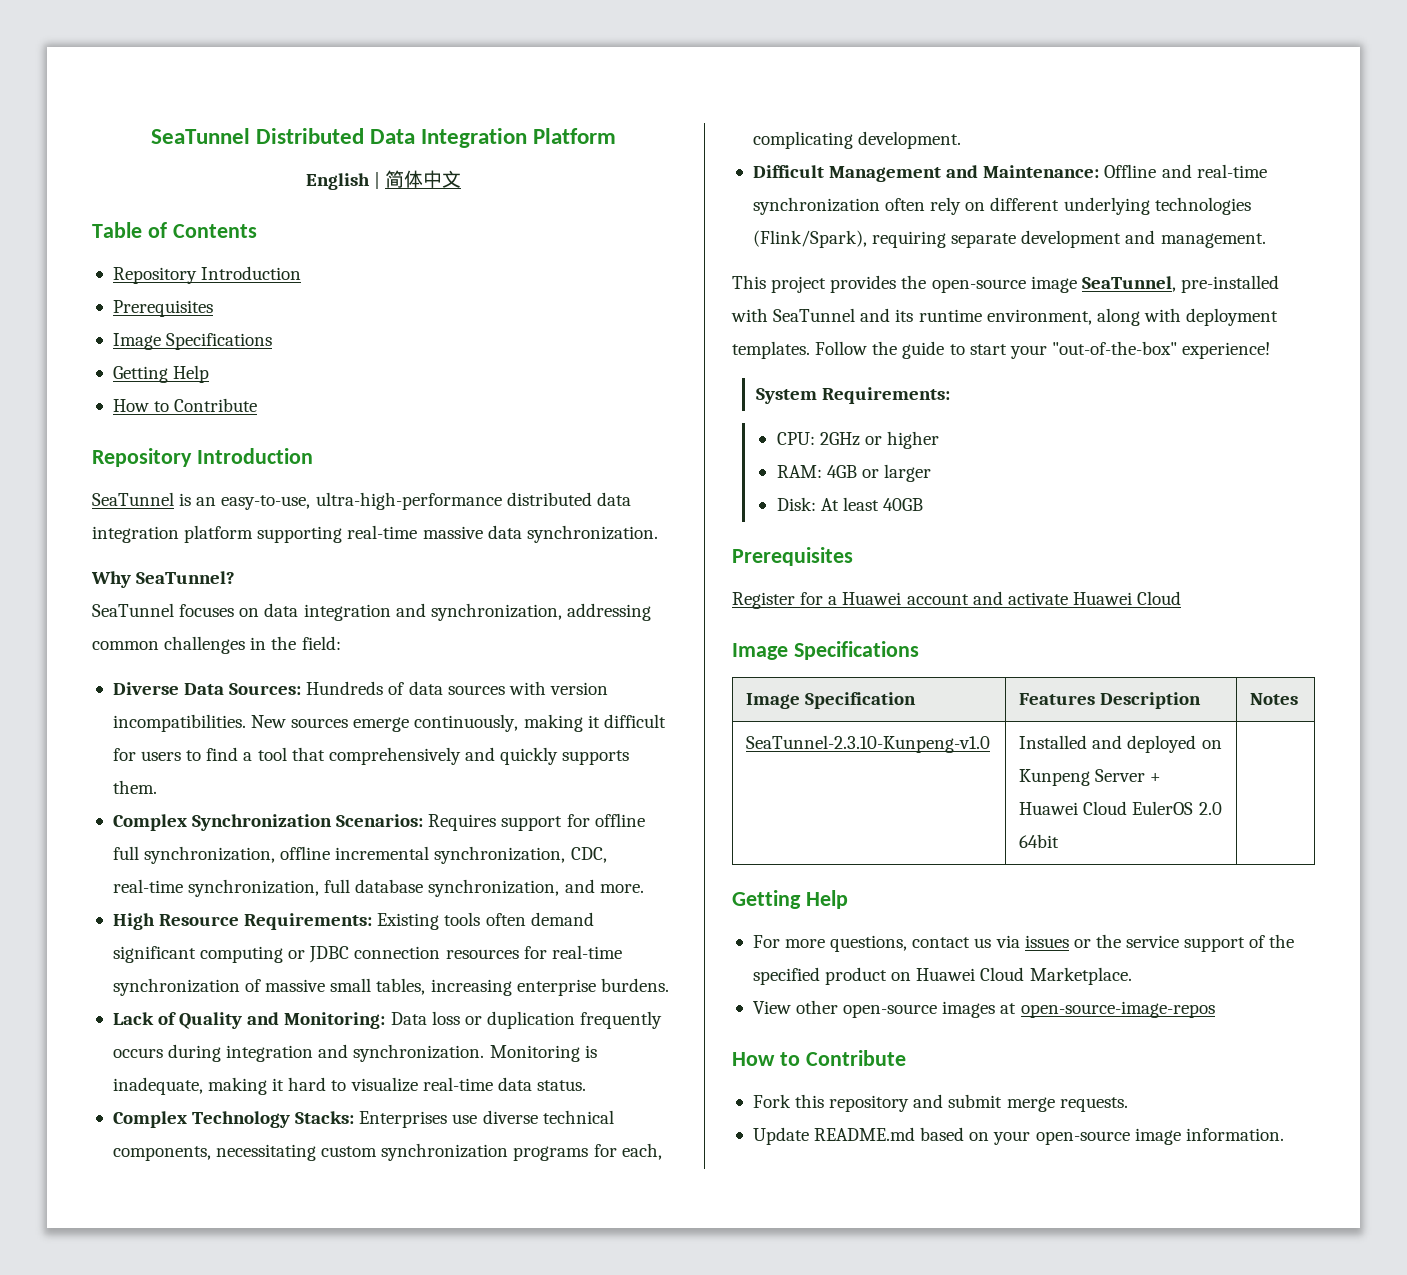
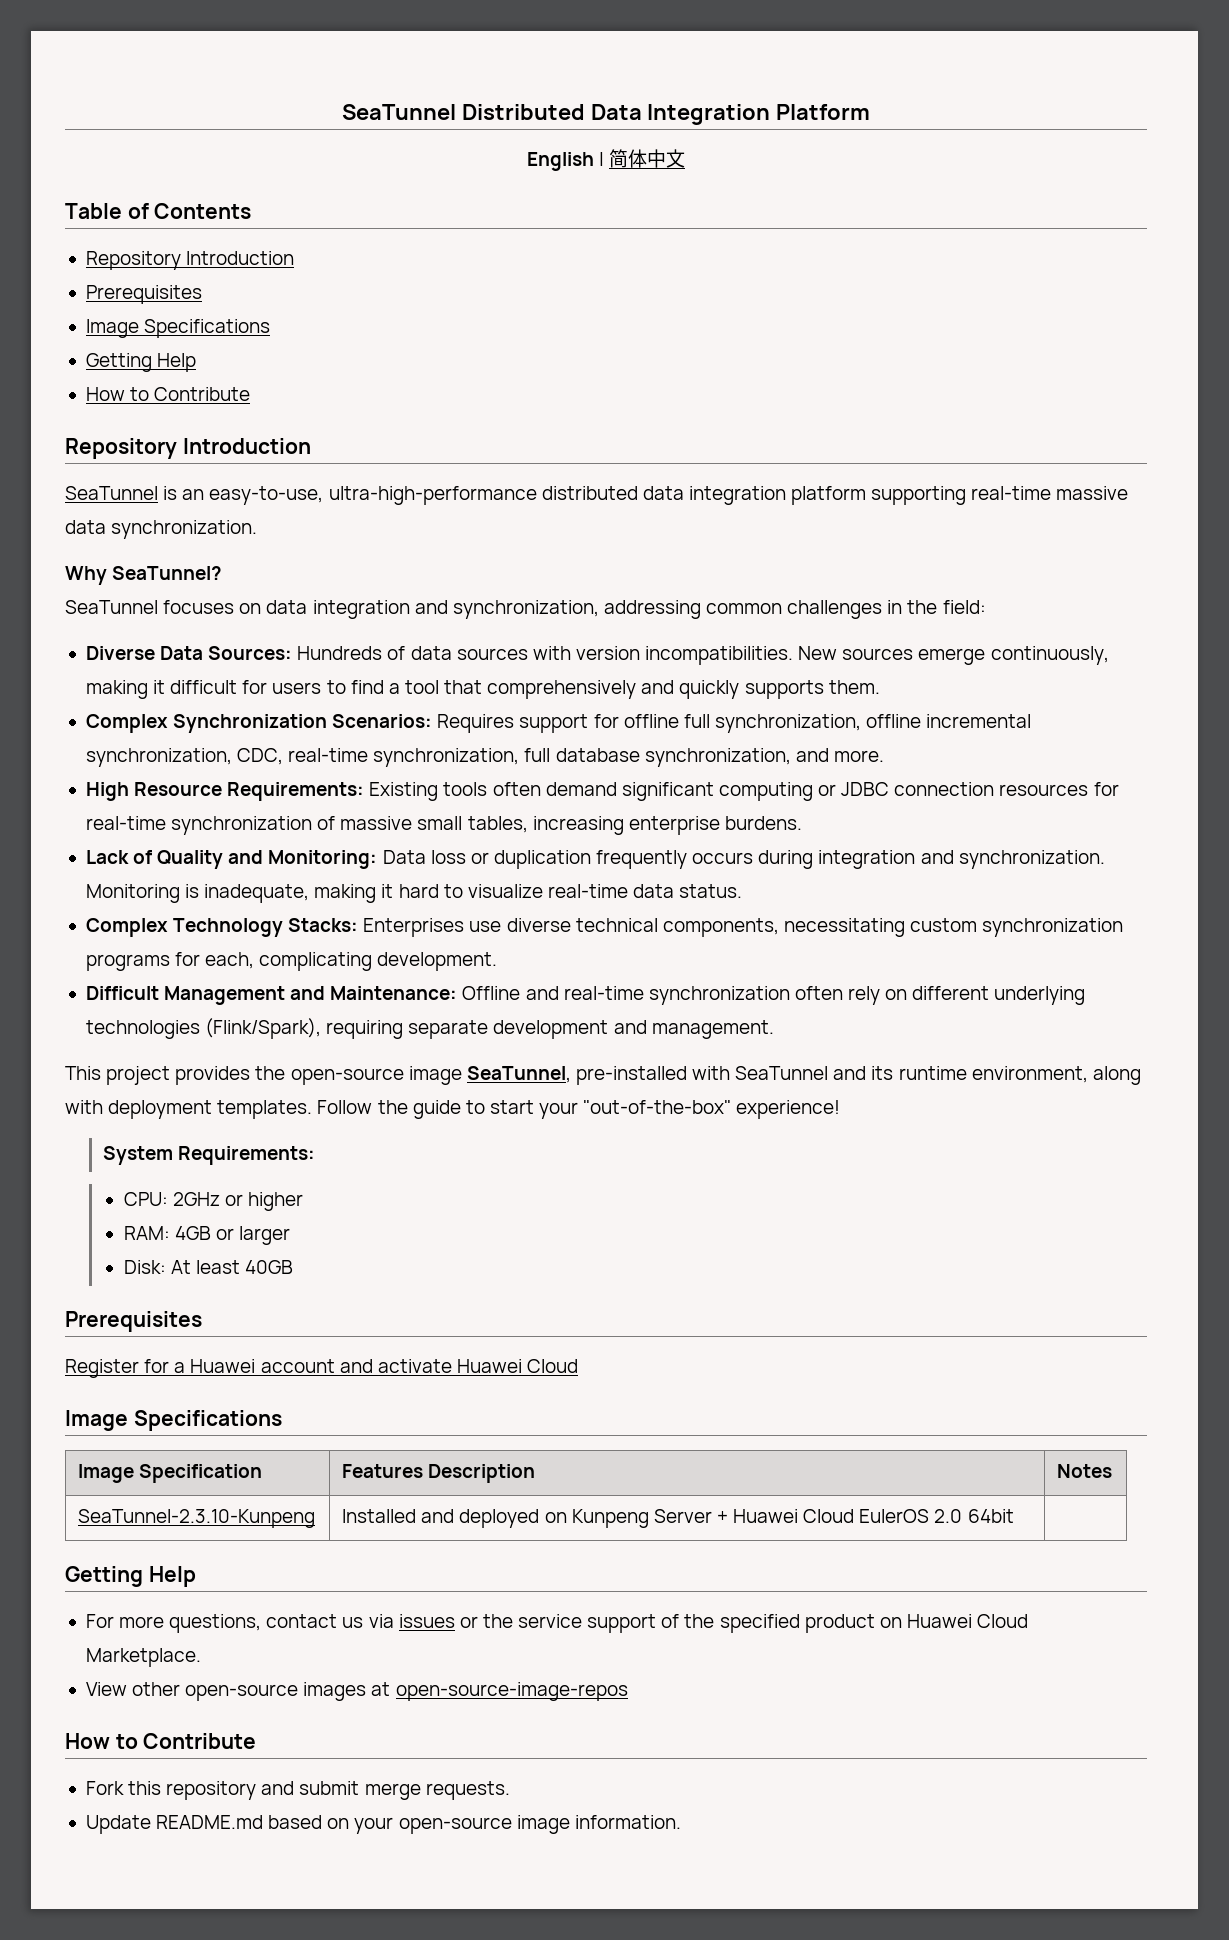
[746,735,991,753] SeaTunnel-2.3.10-Kunpeng-v1.0 -> [78,1509,316,1528] SeaTunnel-2.3.10-Kunpeng

